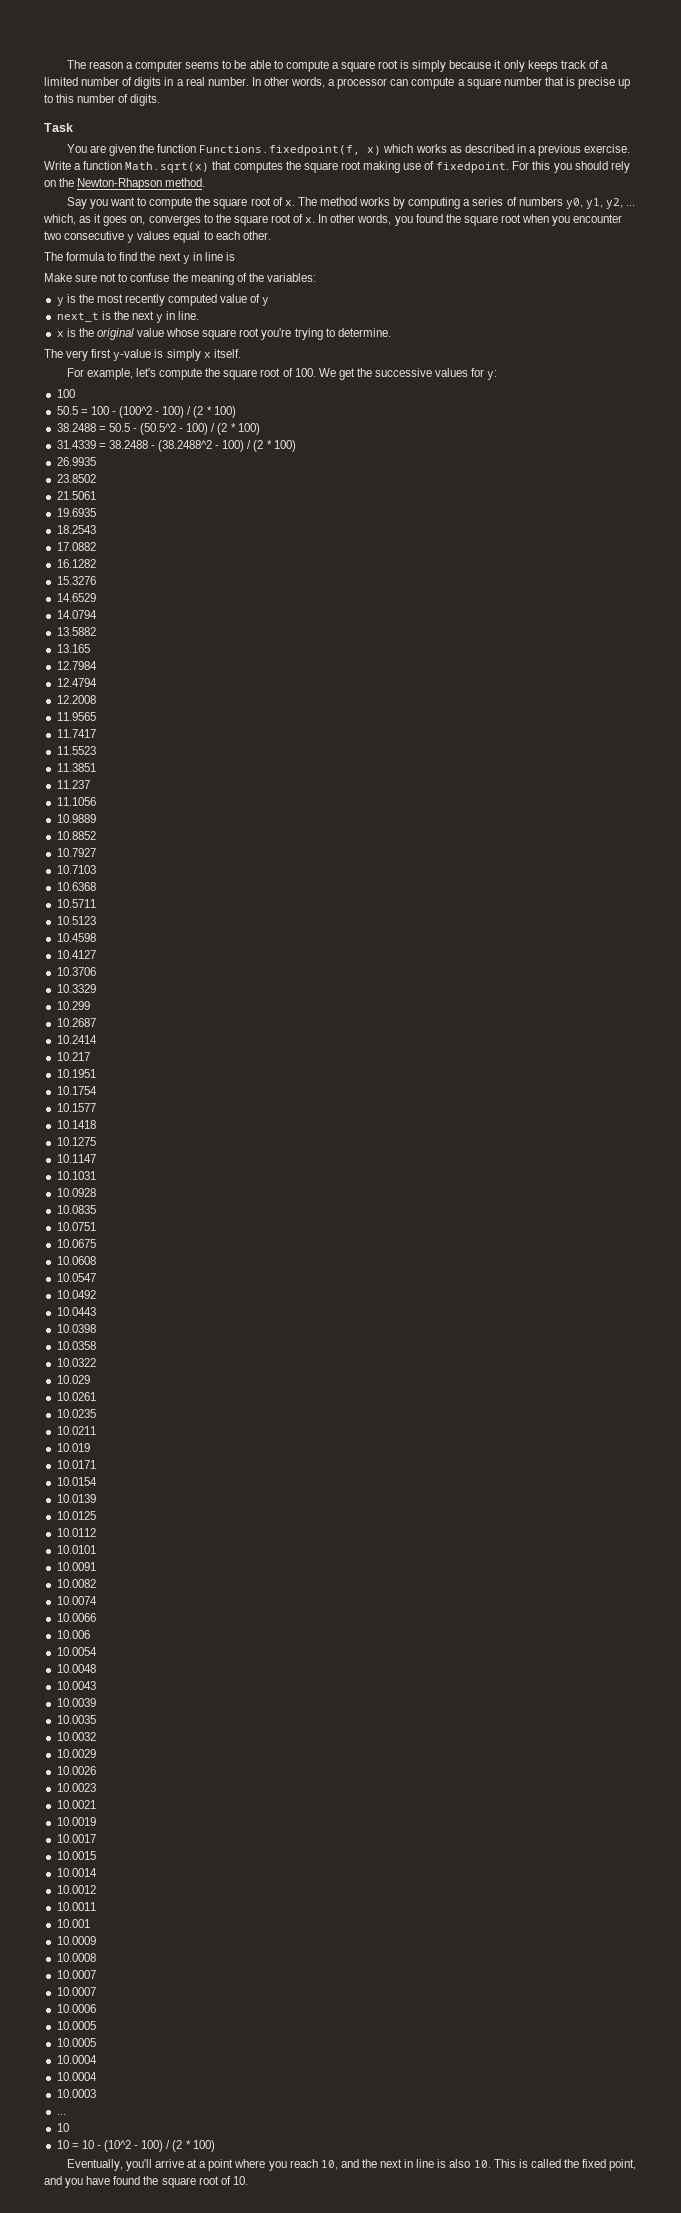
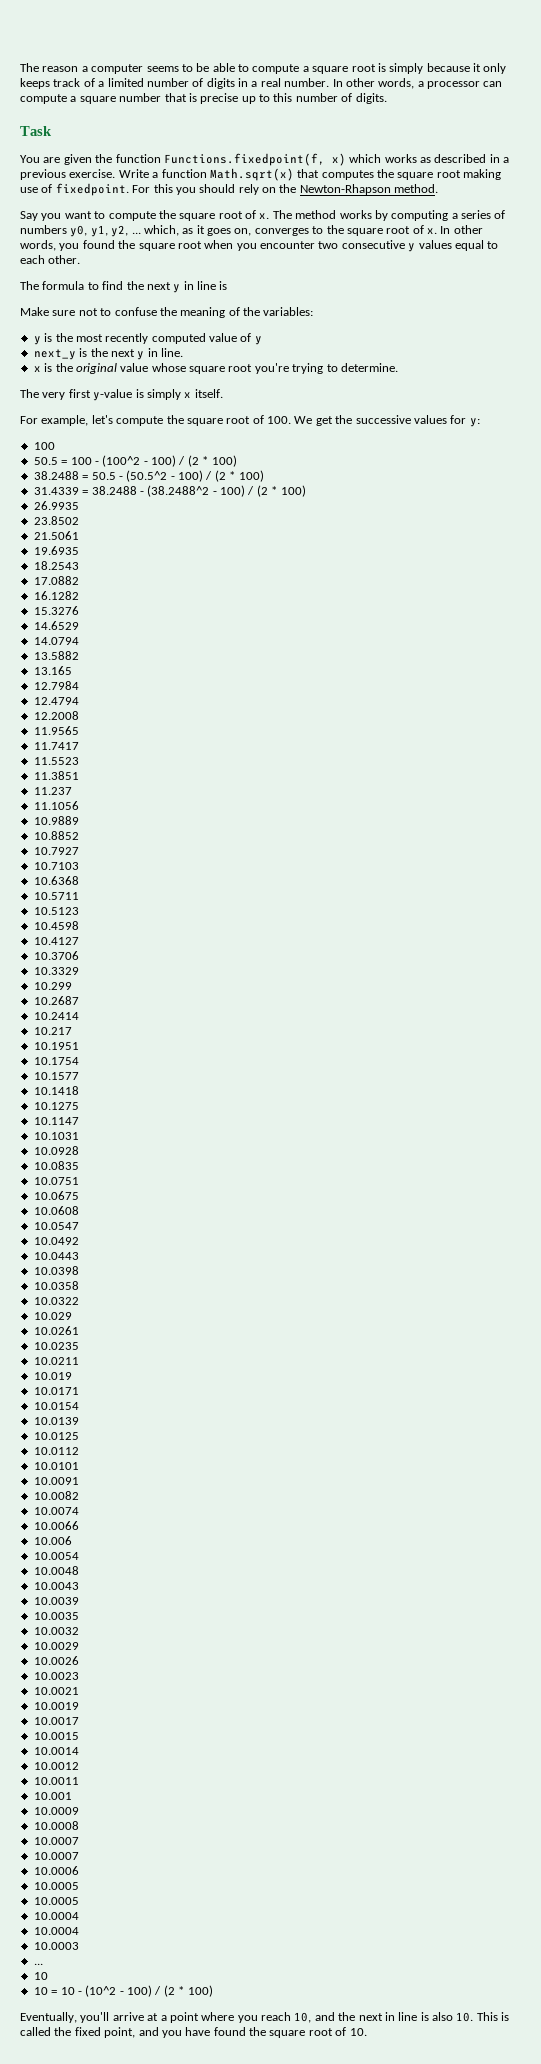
[56,312,99,322] next_t -> [33,349,76,360] next_y

